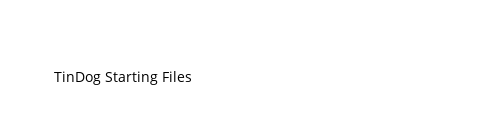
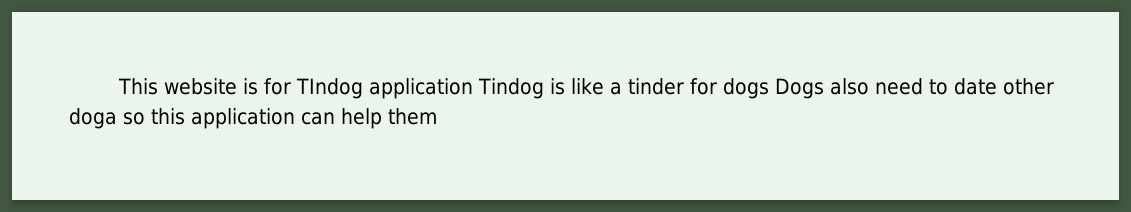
[54,71,192,85] TinDog Starting Files -> [118,78,1055,99] [69,108,437,129] This website is for TIndog application Tindog is like a tinder for dogs Dogs also need to date other doga so this application can help them

